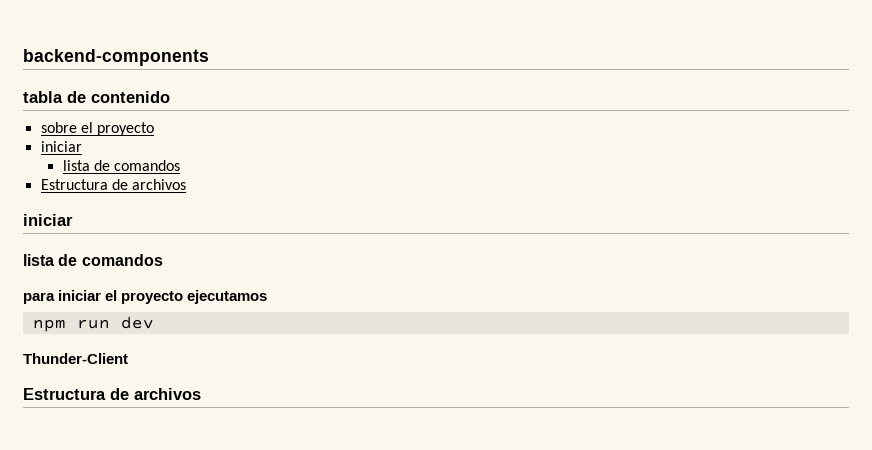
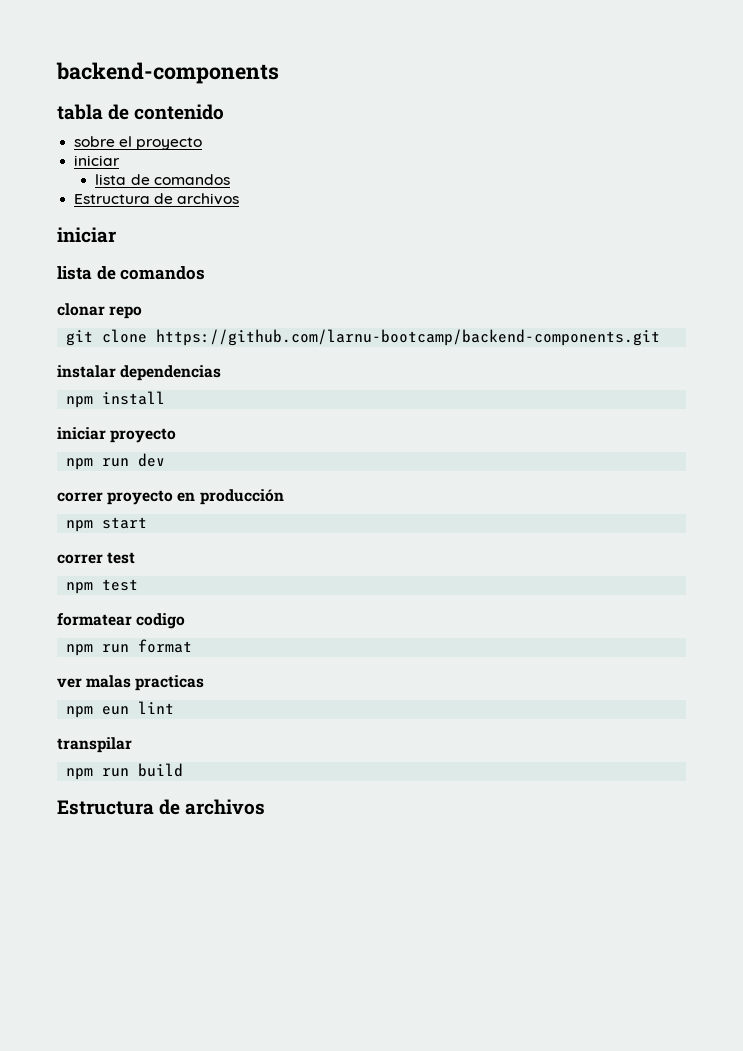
[23,290,268,304] para iniciar el proyecto ejecutamos -> [57,303,143,319] [66,329,661,346] [57,365,222,381] [66,391,166,408] [57,427,177,443] clonar repo // git clone https://github.com/larnu-bootcamp/backend-components.git // instalar dependencias // npm install // iniciar proyecto
[23,353,128,364] Thunder-Client -> [57,489,284,505] [66,517,148,532] [57,552,136,564] [66,579,139,594] [57,613,186,629] [66,639,193,656] [57,675,205,691] [66,701,175,718] [57,737,132,753] [66,763,184,780] correr proyecto en producción // npm start // correr test // npm test // formatear codigo // npm run format // ver malas practicas // npm eun lint // transpilar // npm run build

